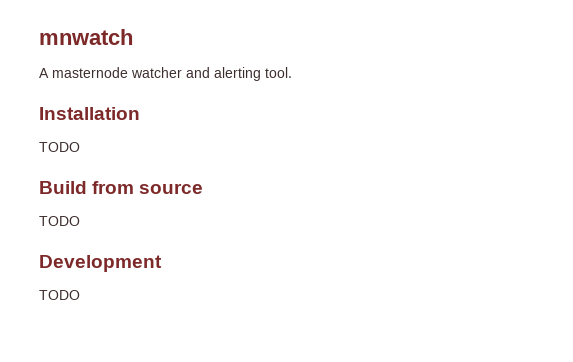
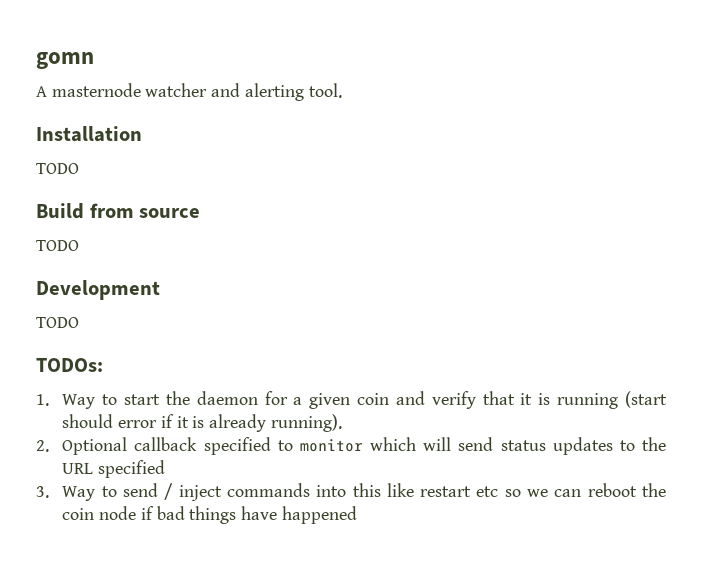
[39,29,133,45] mnwatch -> [36,52,94,69] gomn
(80, 295) none -> [36,358,103,372] [36,391,667,409] [62,414,342,432] [36,437,666,455] [62,460,166,478] [36,483,666,501] [62,506,357,524] // TODOs: // 1. Way to start the daemon for a given coin and verify that it is running (start should error if it is already running). // 2. Optional callback specified to monitor which will send status updates to the URL specified // 3. Way to send / inject commands into this like restart etc so we can reboot the coin node if bad things have happened

